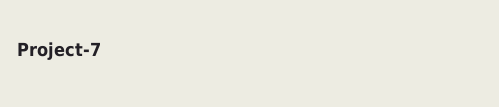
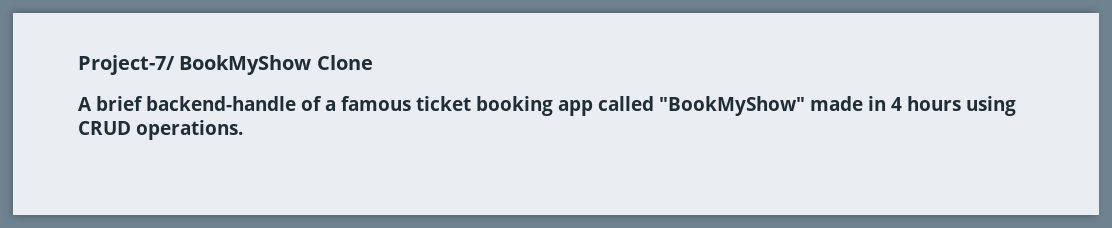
[17,42,101,60] Project-7 -> [78,55,373,75] [78,96,1017,116] [78,120,243,140] Project-7/ BookMyShow Clone // A brief backend-handle of a famous ticket booking app called "BookMyShow" made in 4 hours using CRUD operations.

